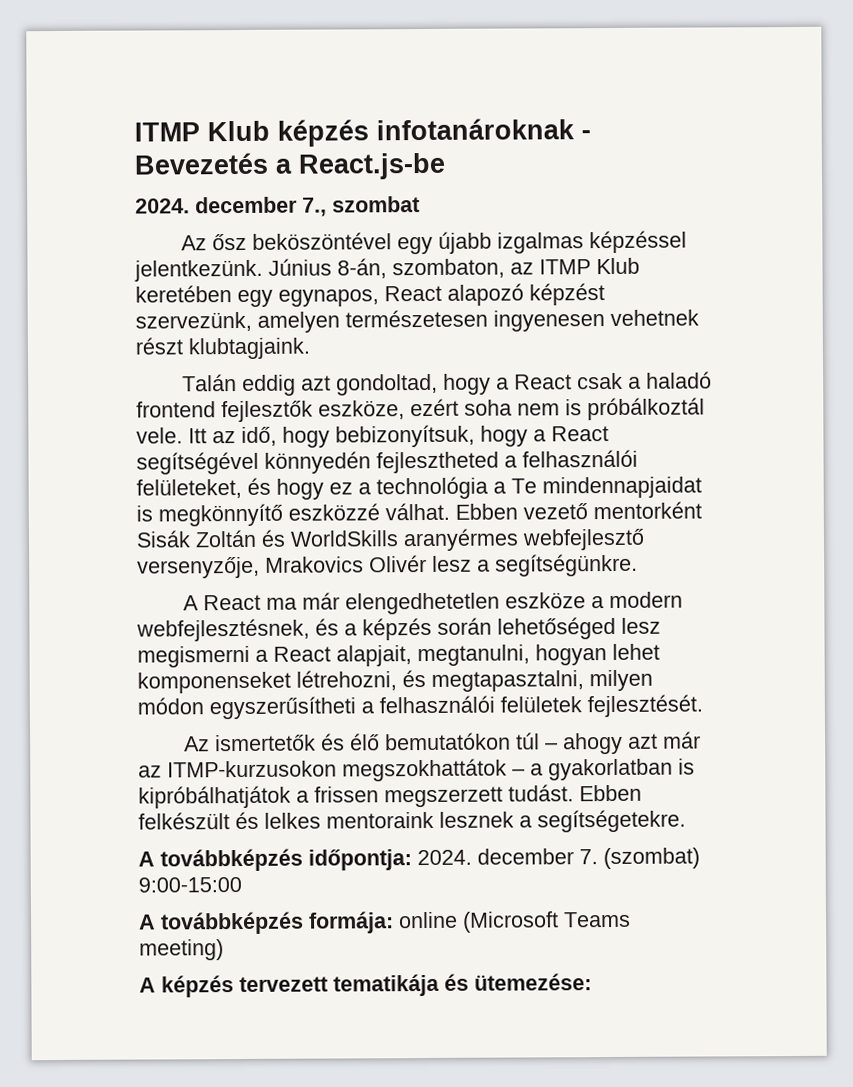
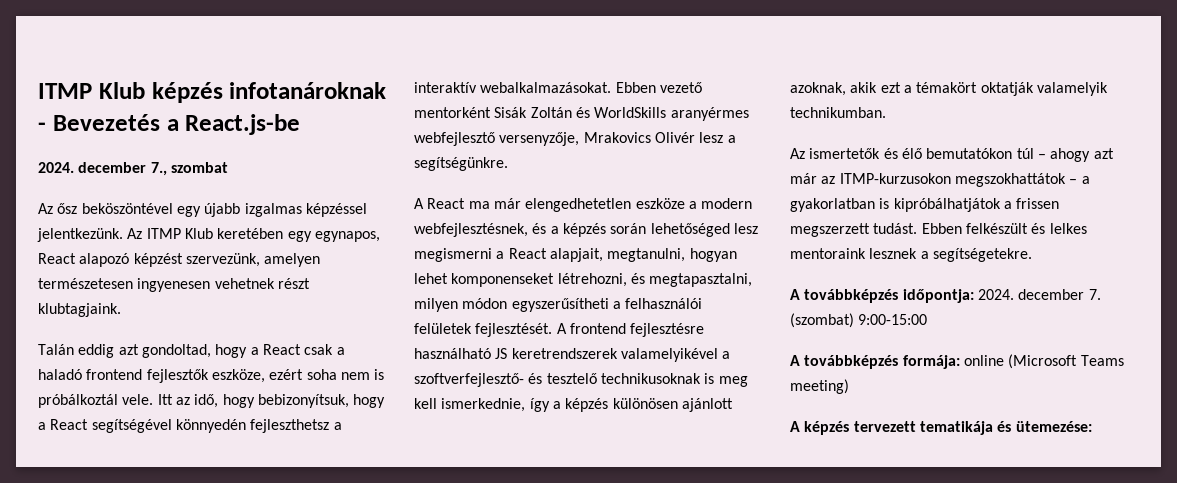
[268,258,534,279] Június 8-án, szombaton, az -> [127,228,143,239] Az
[376,449,638,474] [136,476,702,500] [136,502,450,527] fejlesztheted a felhasználói felületeket, és hogy ez a technológia a Te mindennapjaidat is megkönnyítő eszközzé válhat. -> [250,419,342,433] [414,82,612,93] fejleszthetsz a interaktív webalkalmazásokat.
(703, 706) none -> [556,323,705,337] [414,348,731,362] [414,373,748,387] [414,398,733,412] [790,82,1108,96] [790,107,886,118] A frontend fejlesztésre használható JS keretrendszerek valamelyikével a szoftverfejlesztő- és tesztelő technikusoknak is meg kell ismerkednie, így a képzés különösen ajánlott azoknak, akik ezt a témakört oktatják valamelyik technikumban.

